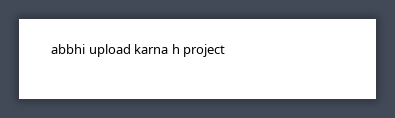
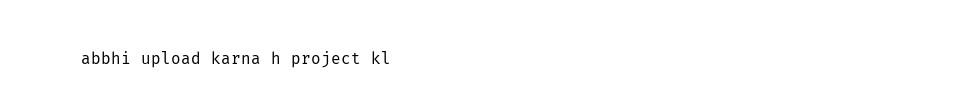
(226, 50) none -> [371,51,391,64] kl

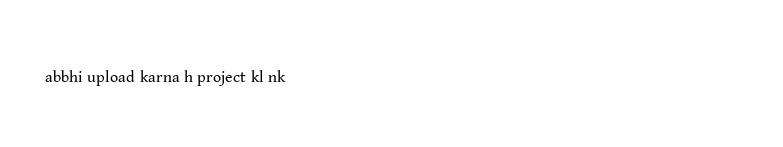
(391, 57) none -> [267,70,286,82] nk

